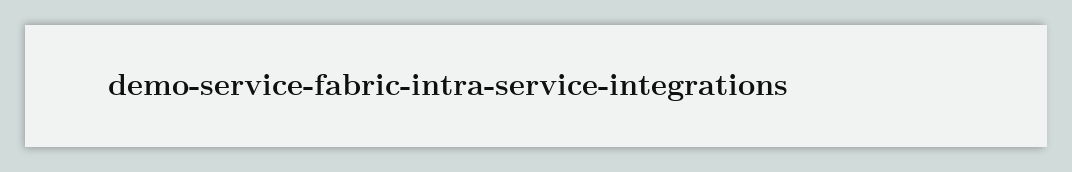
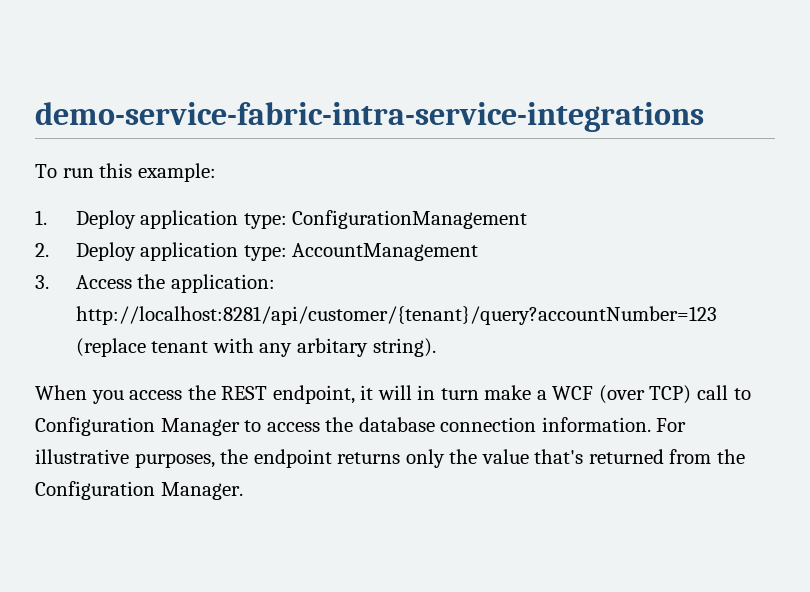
(788, 87) none -> [35,163,216,182] [35,210,528,229] [35,242,479,261] [35,274,275,293] [75,306,717,325] [75,338,436,357] [35,385,751,404] [35,417,687,436] [35,449,745,468] [35,481,243,500] // To run this example: // 1. Deploy application type: ConfigurationManagement // 2. Deploy application type: AccountManagement // 3. Access the application: http://localhost:8281/api/customer/{tenant}/query?accountNumber=123 (replace tenant with any arbitary string). // When you access the REST endpoint, it will in turn make a WCF (over TCP) call to Configuration Manager to access the database connection information. For illustrative purposes, the endpoint returns only the value that's returned from the Configuration Manager.

